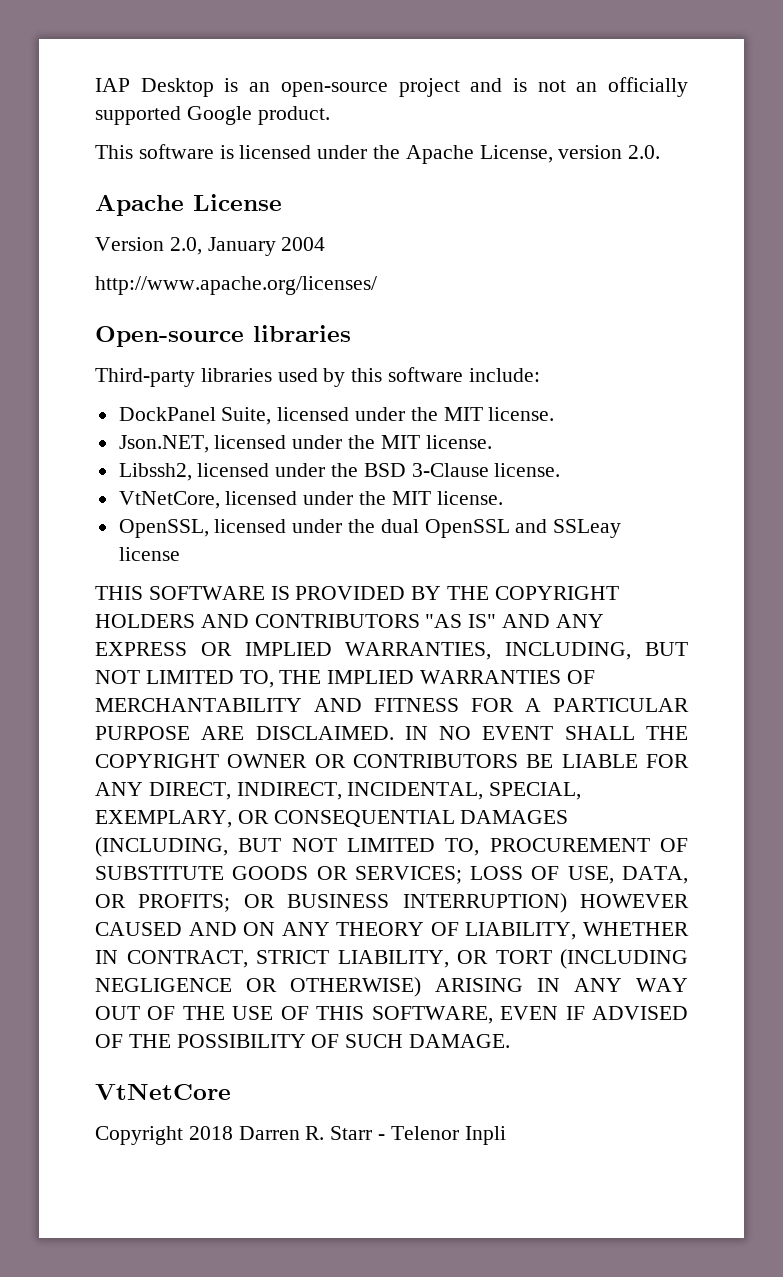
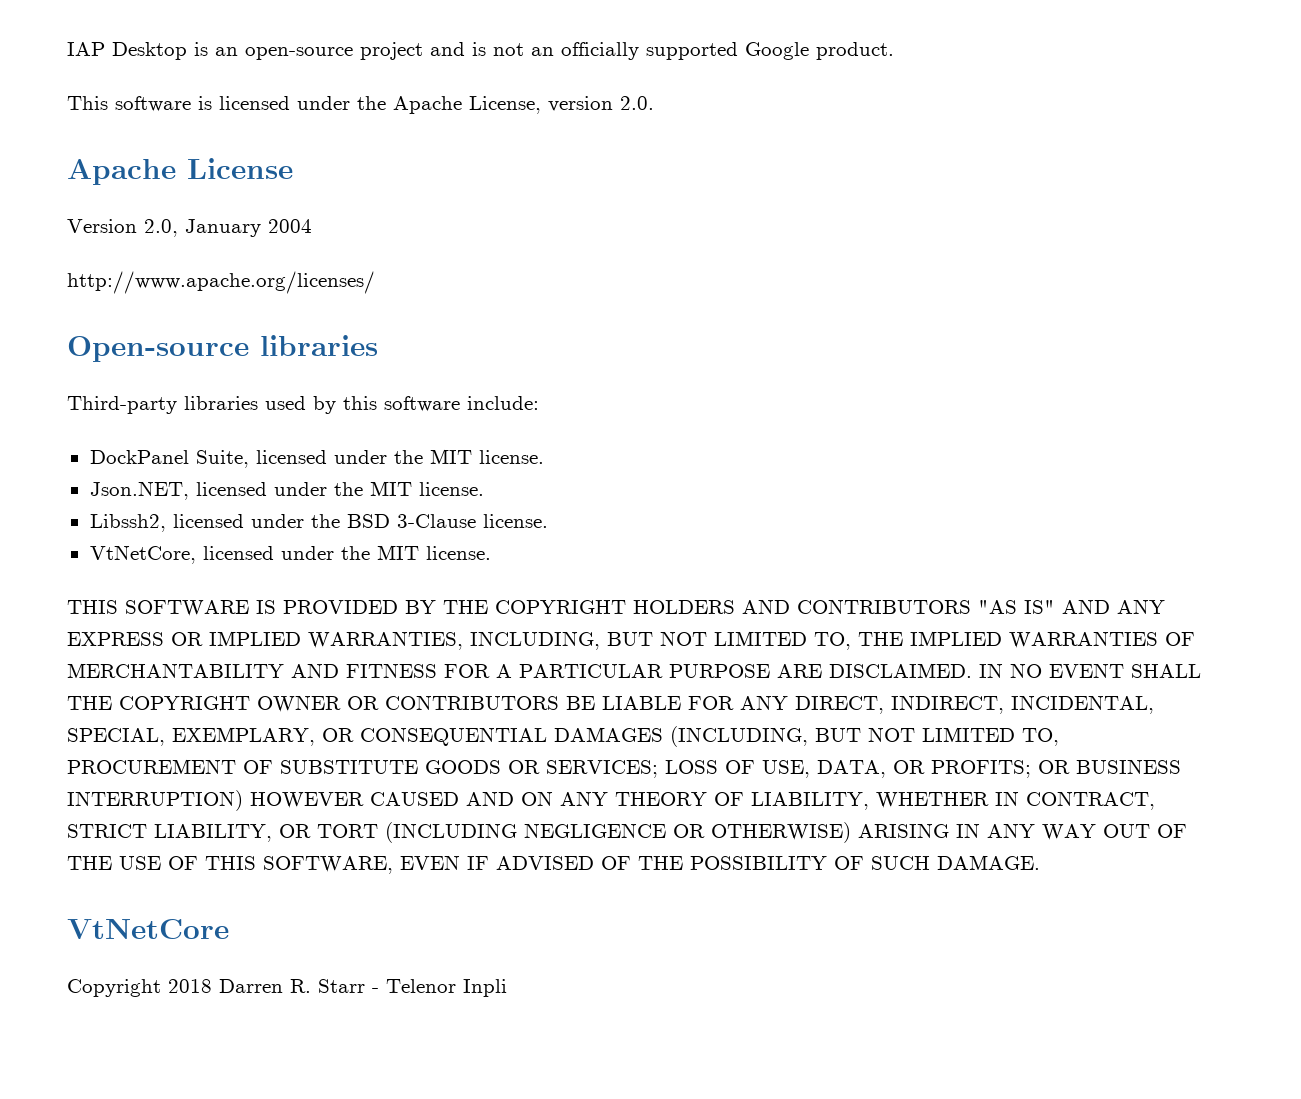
[118,519,622,538] [118,547,180,561] // OpenSSL, licensed under the dual OpenSSL and SSLeay license -> (491, 553) none

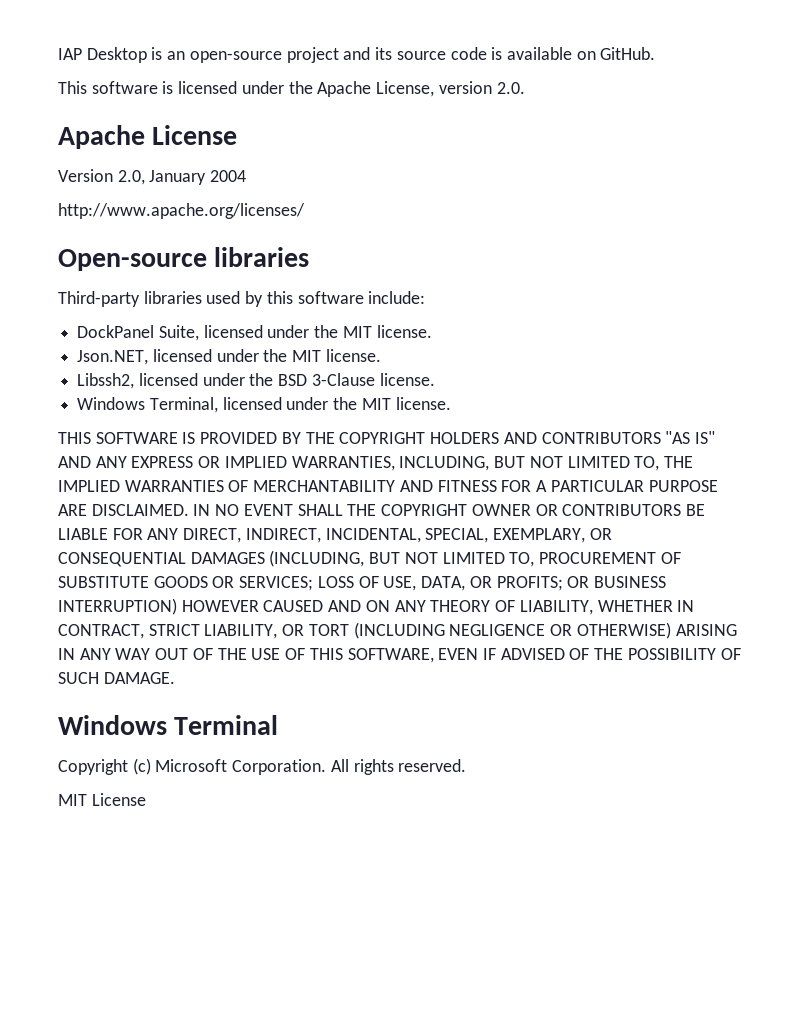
[472,42,894,60] is not an officially supported Google product. -> [375,47,656,60] its source code is available on GitHub.
[89,545,196,564] VtNetCore, -> [77,397,218,413] Windows Terminal,
[67,919,229,939] VtNetCore -> [58,715,279,735] Windows Terminal
[168,979,507,997] 2018 Darren R. Starr - Telenor Inpli -> [132,758,467,775] [58,793,146,806] (c) Microsoft Corporation. All rights reserved. // MIT License

